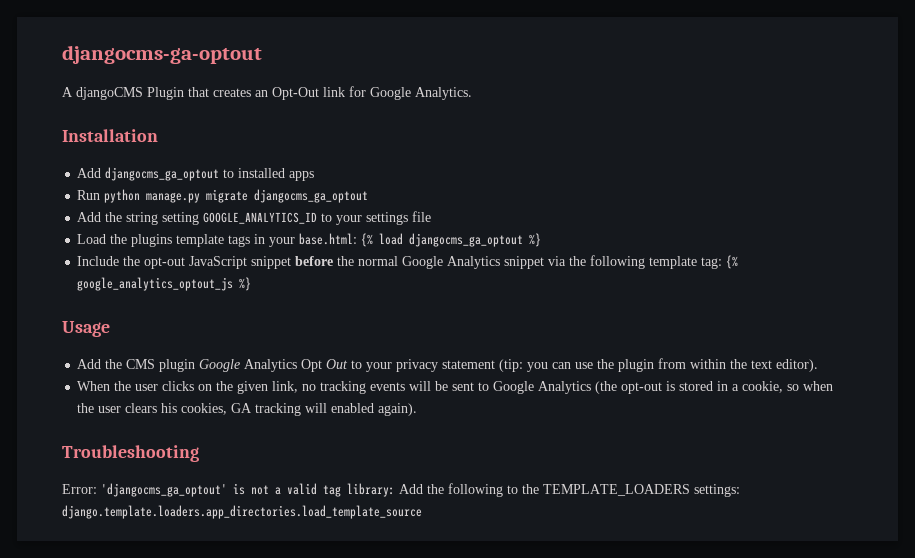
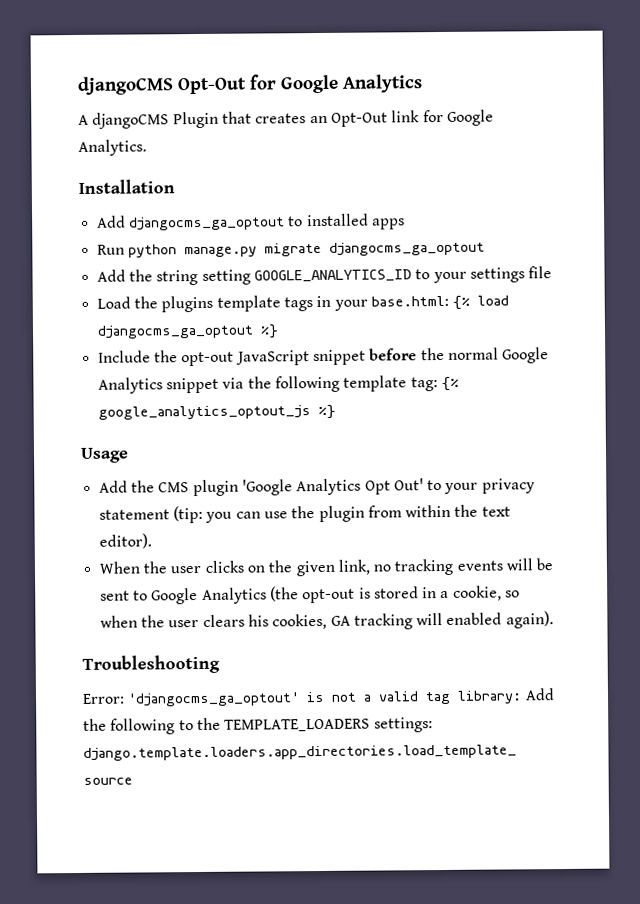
[62,45,262,64] djangocms-ga-optout -> [77,74,423,95] djangoCMS Opt-Out for Google Analytics
[199,359,241,372] Google -> [241,479,293,496] 'Google
[326,359,349,369] Out -> [393,478,424,491] Out'

